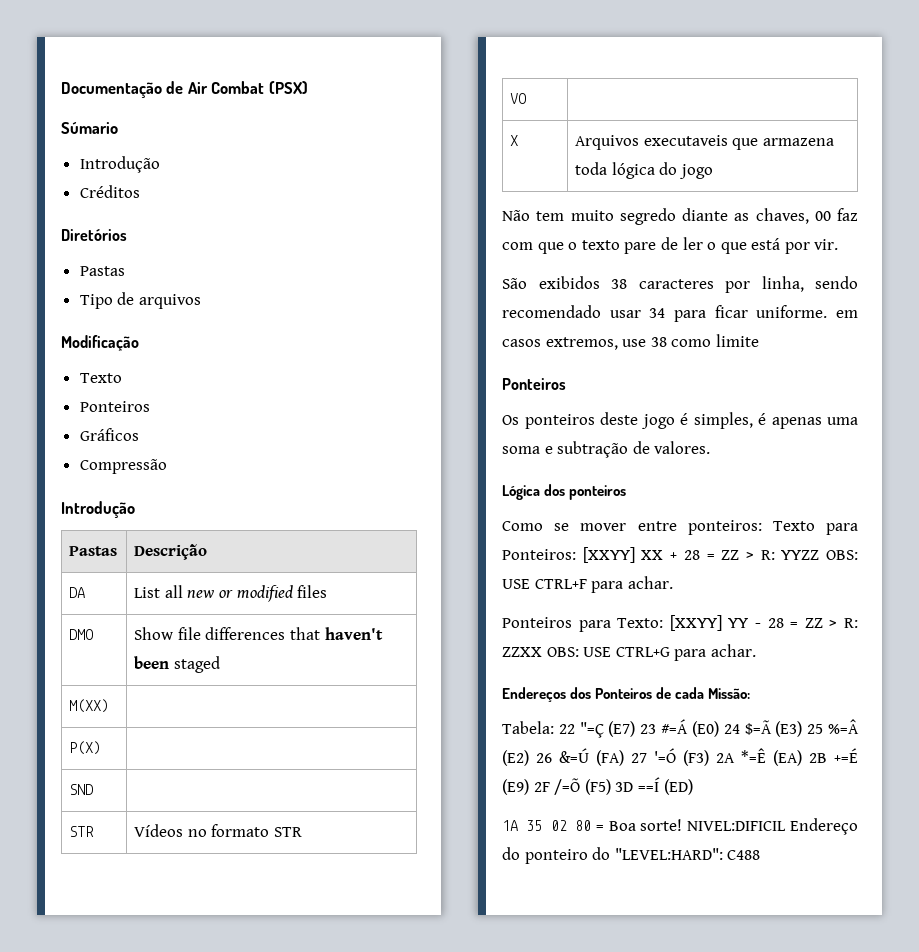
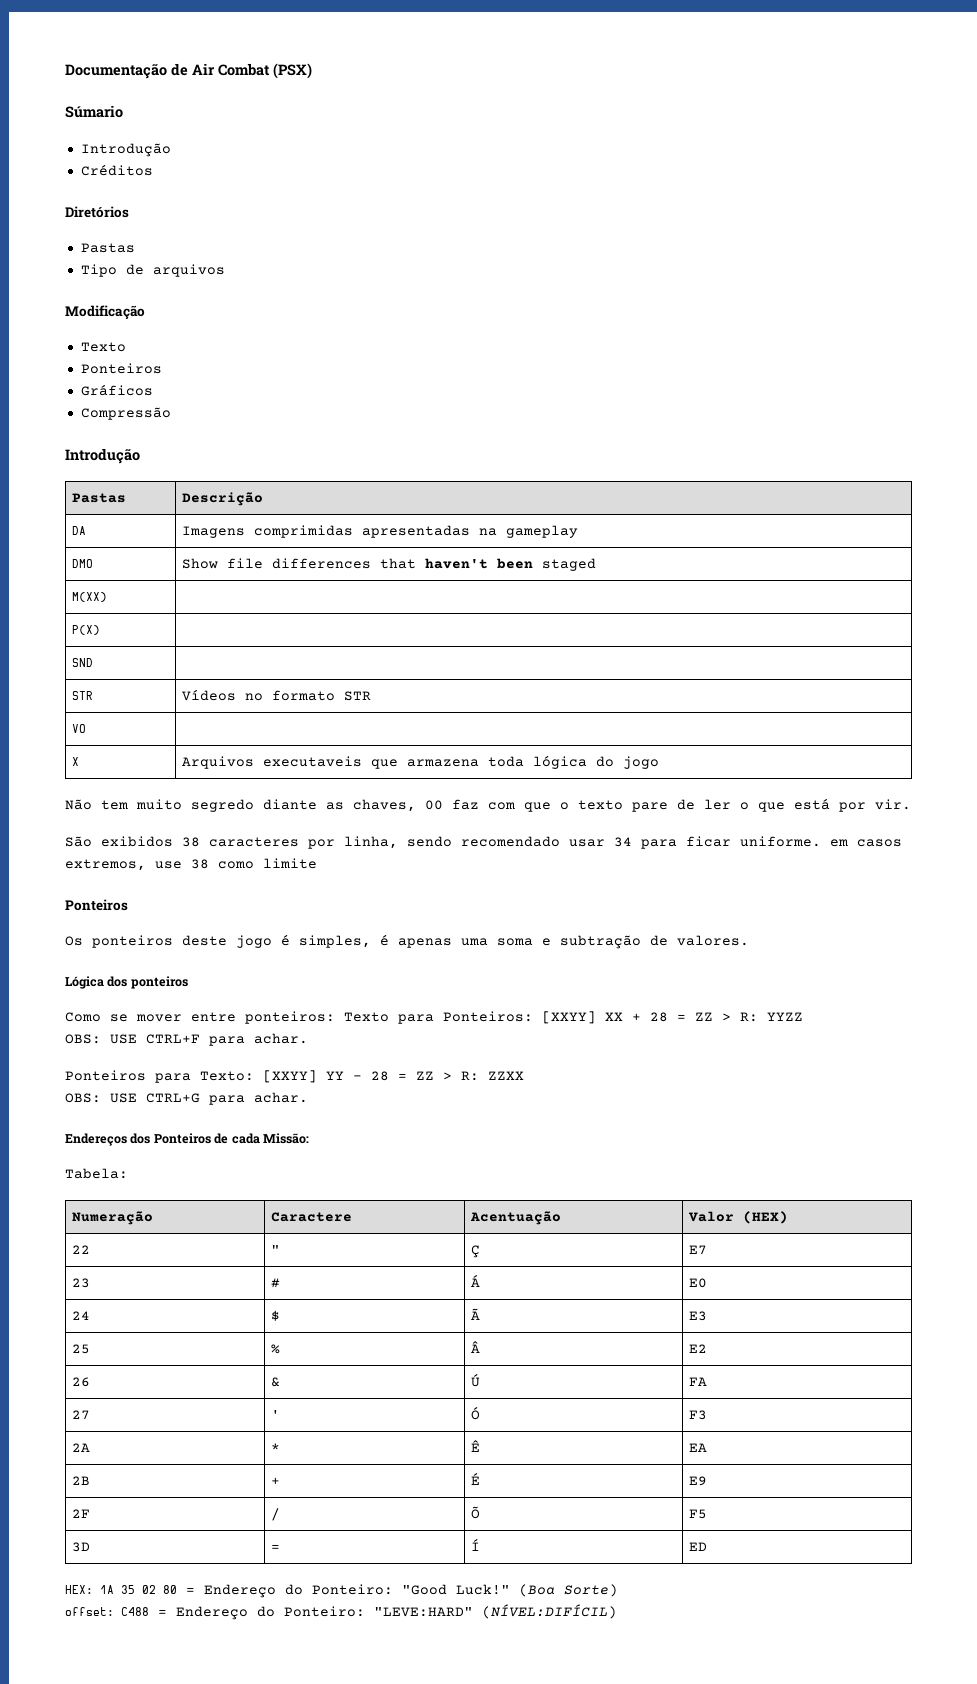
[134,585,328,602] List all new or modified files -> [182,525,579,538] Imagens comprimidas apresentadas na gameplay
(820, 555) none -> (803, 1016) //
(542, 652) none -> (524, 1075) //
[558,719,859,738] [502,748,858,766] [502,777,693,795] 22 "=Ç (E7) 23 #=Á (E0) 24 $=Ã (E3) 25 %=Â (E2) 26 &=Ú (FA) 27 '=Ó (F3) 2A *=Ê (EA) 2B +=É (E9) 2F /=Õ (F5) 3D ==Í (ED) // -> [72,1211,154,1225] [271,1212,353,1222] [470,1211,562,1225] [688,1211,789,1224] [72,1245,91,1254] [271,1245,281,1254] [471,1245,481,1258] [689,1245,708,1255] [72,1278,91,1288] [271,1278,281,1288] [471,1275,481,1287] [689,1278,708,1288] [72,1311,91,1320] [271,1310,281,1321] [471,1308,481,1320] [689,1311,708,1321] [72,1344,91,1354] [271,1344,281,1354] [471,1341,481,1353] [689,1344,708,1353] [72,1377,91,1387] [271,1377,281,1387] [471,1374,481,1387] [689,1377,708,1386] [72,1410,91,1420] [271,1410,281,1419] [471,1407,481,1420] [689,1410,708,1420] [72,1443,91,1452] [271,1443,281,1452] [471,1440,481,1452] [689,1443,708,1452] [72,1476,91,1485] [271,1477,281,1485] [471,1473,481,1485] [689,1476,708,1486] [72,1509,91,1518] [271,1508,281,1521] [471,1506,481,1519] [689,1509,708,1519] [72,1542,91,1552] [271,1544,281,1551] [471,1539,481,1551] [689,1542,708,1551] [65,1585,93,1594] // Numeração | Caractere | Acentuação | Valor (HEX) // 22 | " | Ç | E7 // 23 | # | Á | E0 // 24 | $ | Ã | E3 // 25 | % | Â | E2 // 26 | & | Ú | FA // 27 | ' | Ó | F3 // 2A | * | Ê | EA // 2B | + | É | E9 // 2F | / | Õ | F5 // 3D | = | Í | ED // HEX:
[608,818,858,835] [502,847,761,864] Boa sorte! NIVEL:DIFICIL Endereço do ponteiro do "LEVEL:HARD": C488 -> [204,1584,618,1598] [65,1604,617,1620] Endereço do Ponteiro: "Good Luck!" (Boa Sorte) // offset: C488 = Endereço do Ponteiro: "LEVE:HARD" (NÍVEL:DIFÍCIL)

